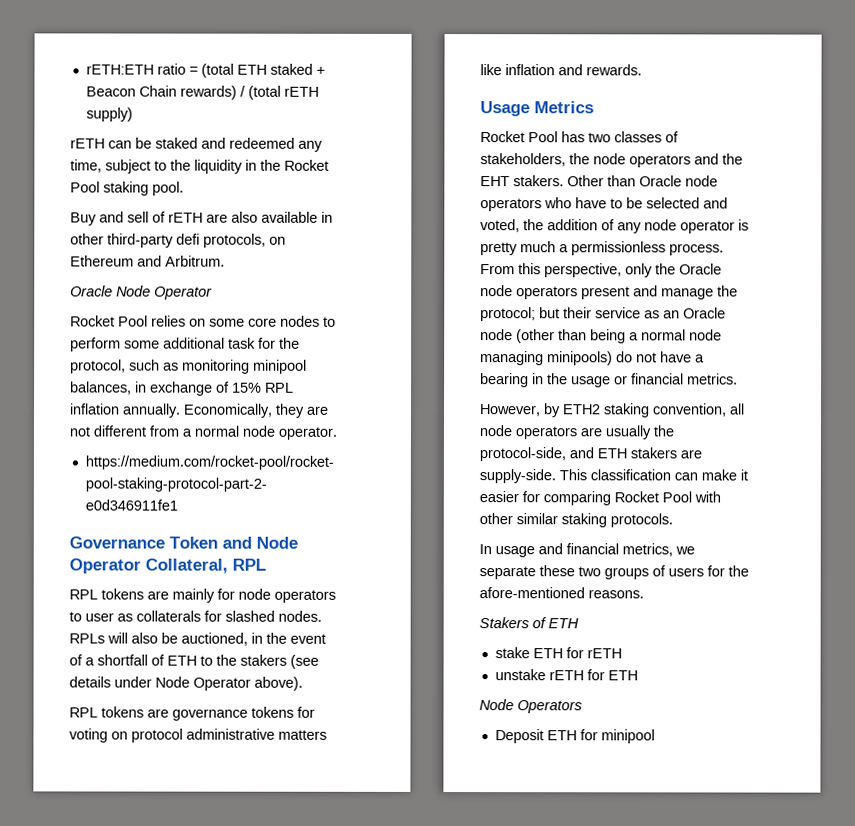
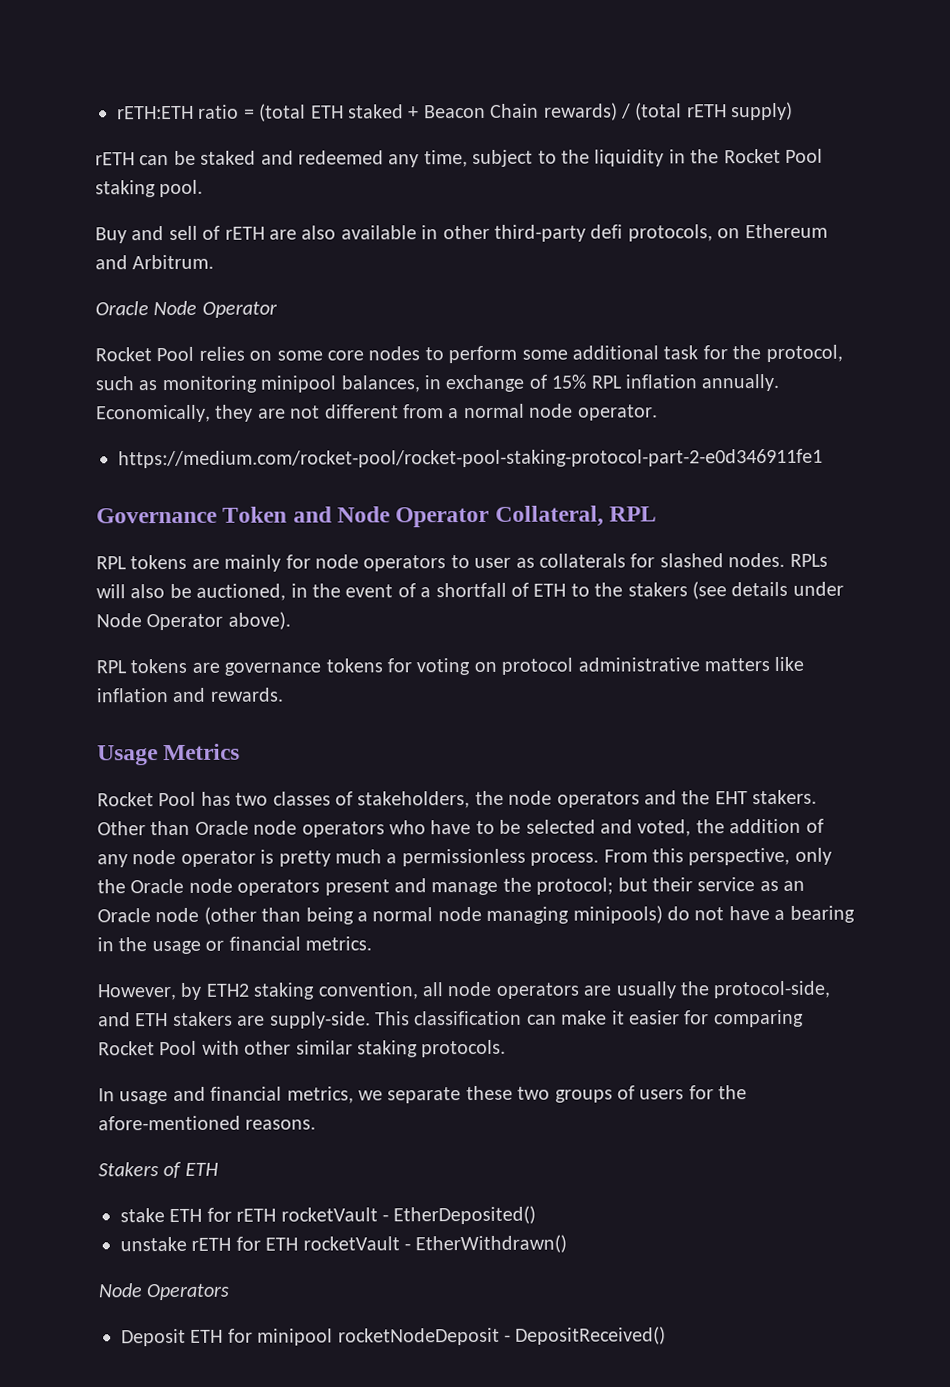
(622, 653) none -> [280,1205,537,1225] rocketVault - EtherDeposited()
(638, 675) none -> [302,1234,568,1254] rocketVault - EtherWithdrawn()
(655, 736) none -> [337,1326,667,1346] rocketNodeDeposit - DepositReceived()

